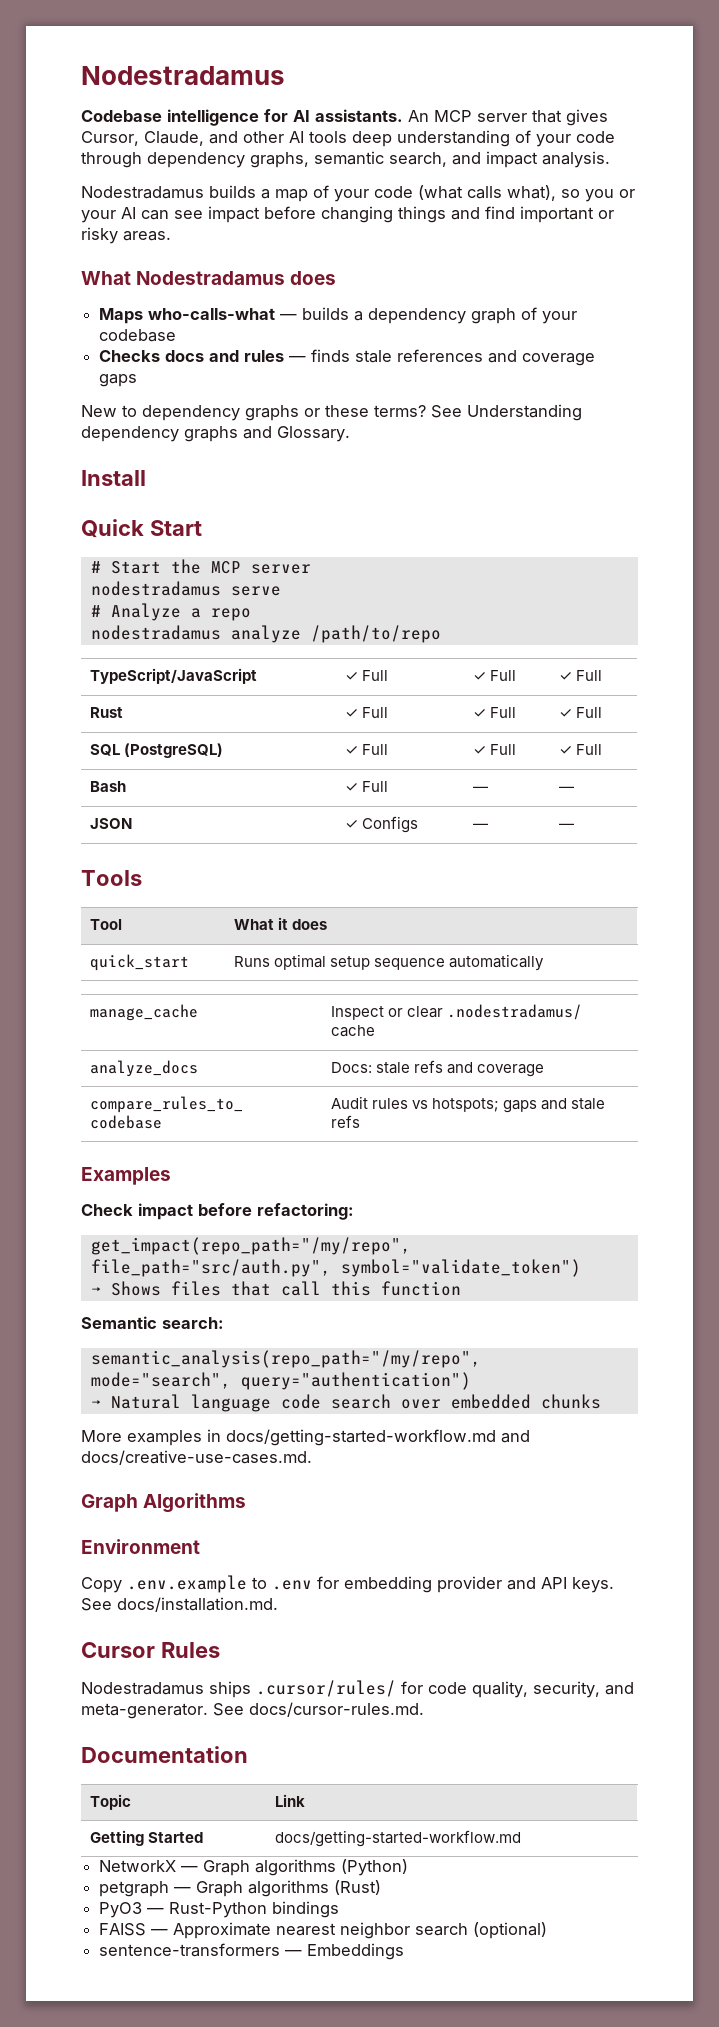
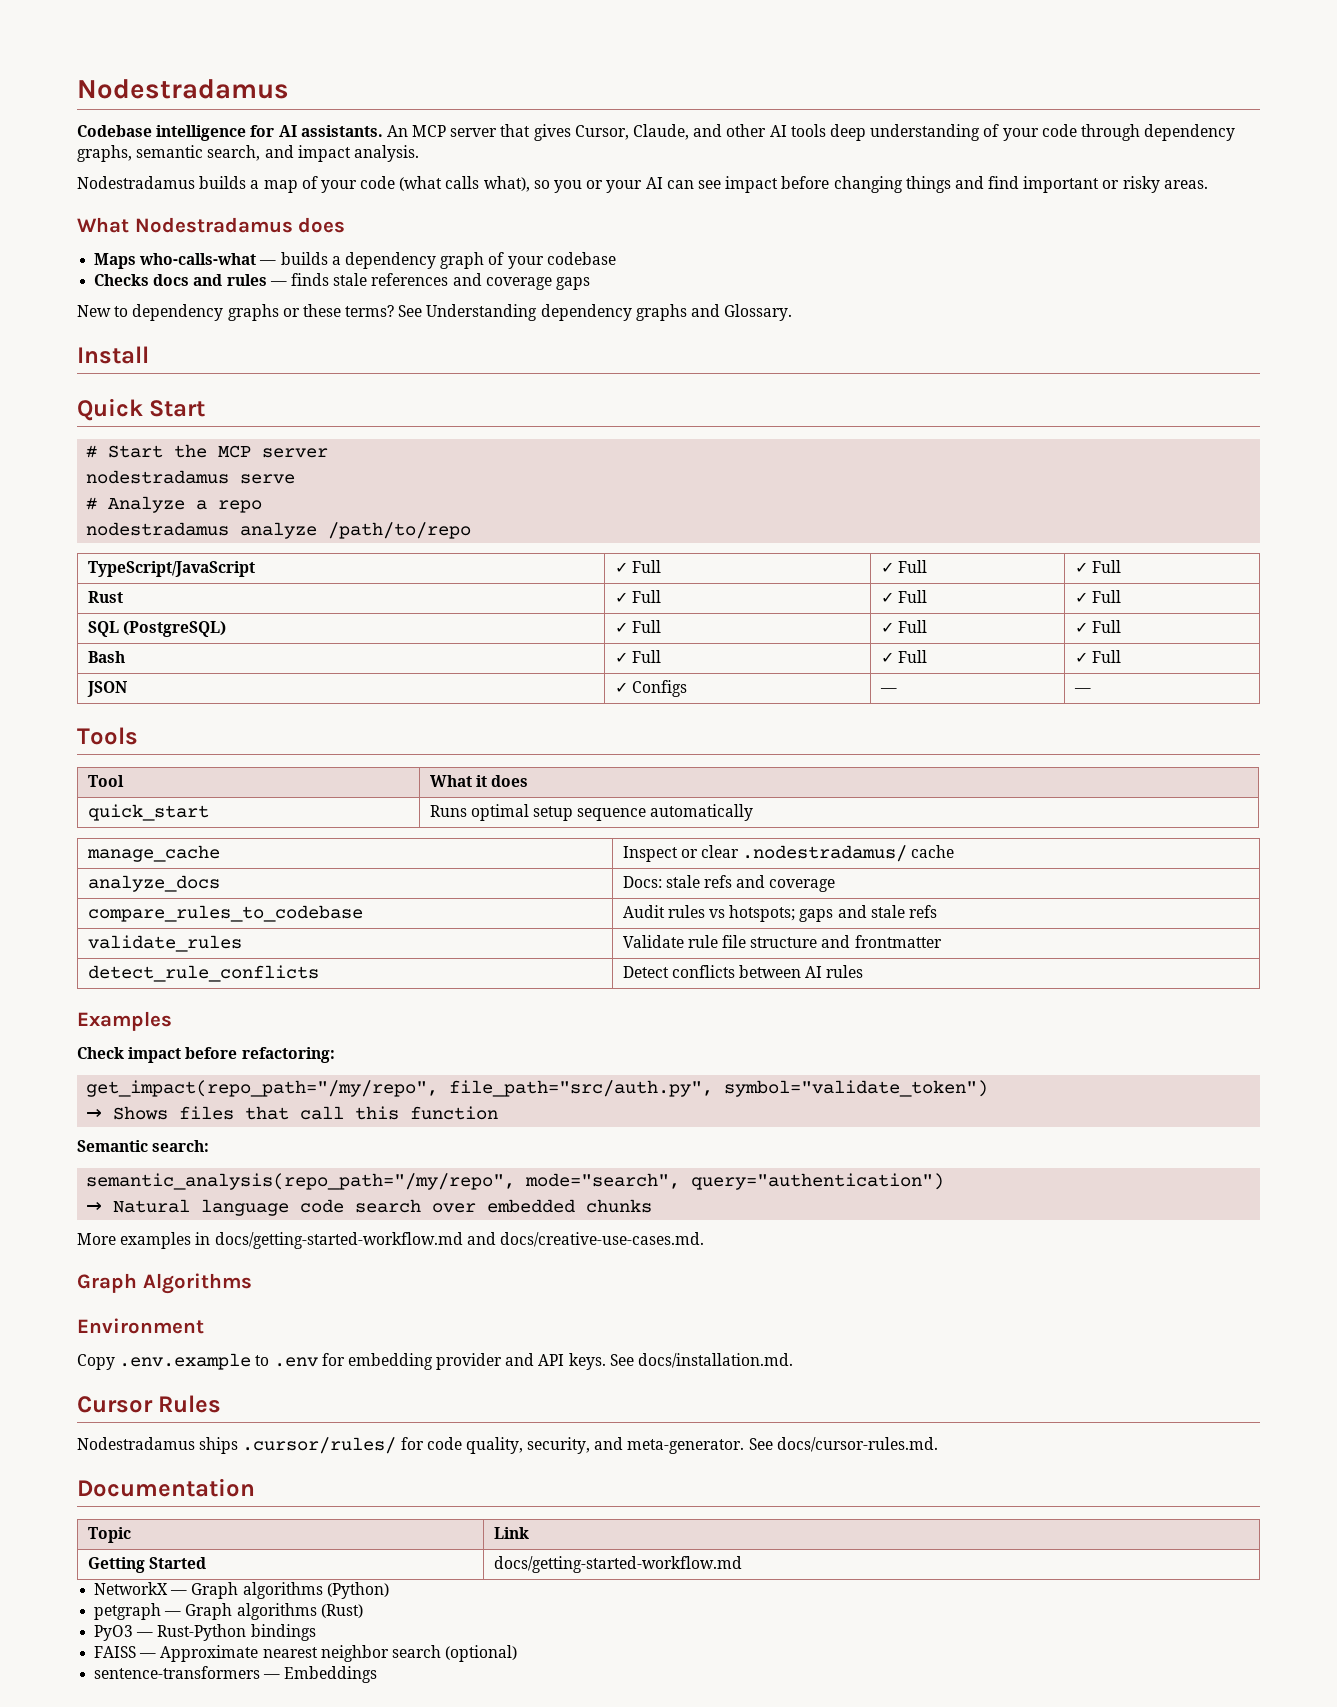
[472,786,488,792] [558,786,574,792] — | — -> [880,650,927,663] [1074,650,1121,663] ✓ Full | ✓ Full
(360, 1121) none -> [87,935,242,952] [622,935,942,948] [87,965,319,982] [622,965,864,978] // validate_rules | Validate rule file structure and frontmatter // detect_rule_conflicts | Detect conflicts between AI rules

